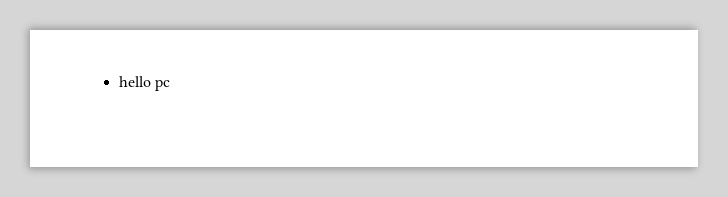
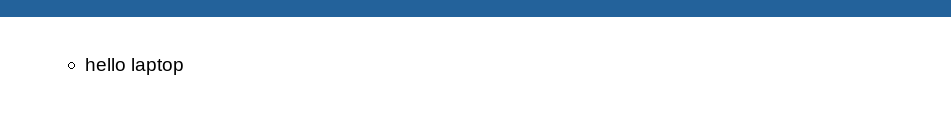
[154,79,170,91] pc -> [131,58,185,75] laptop

